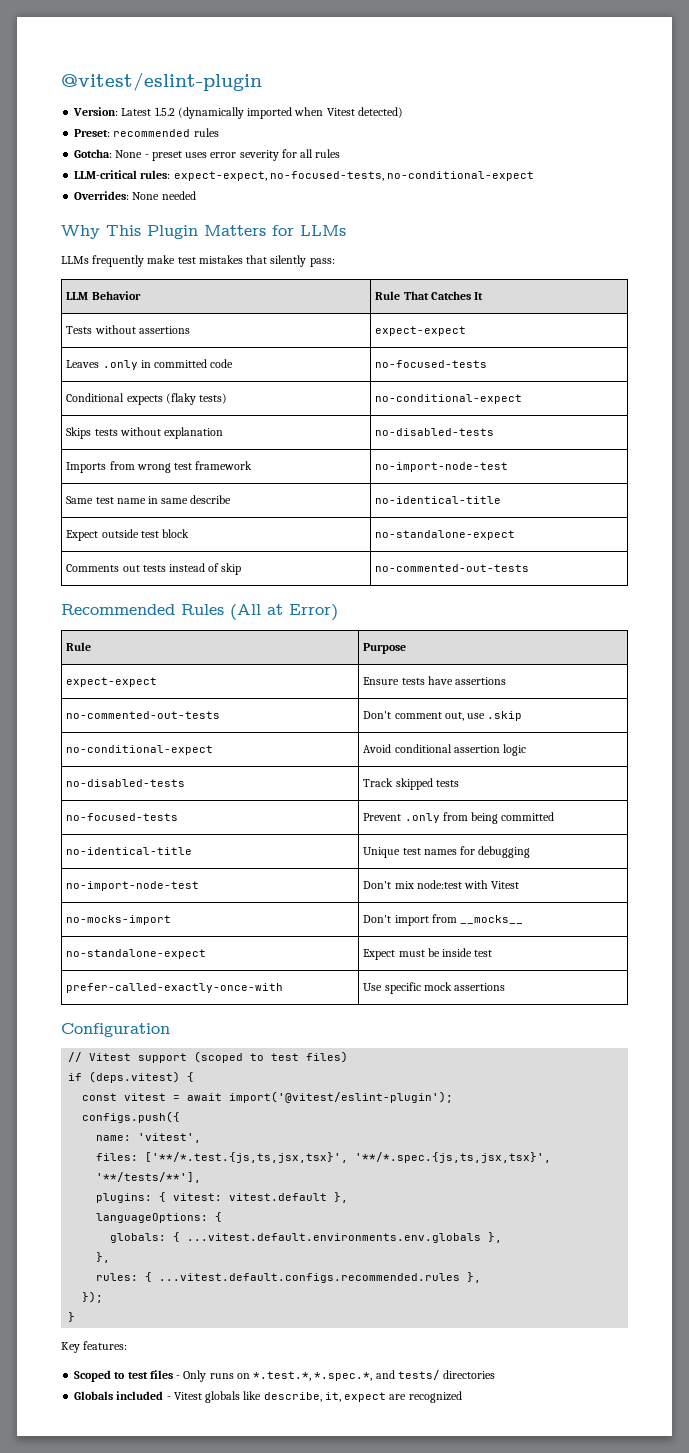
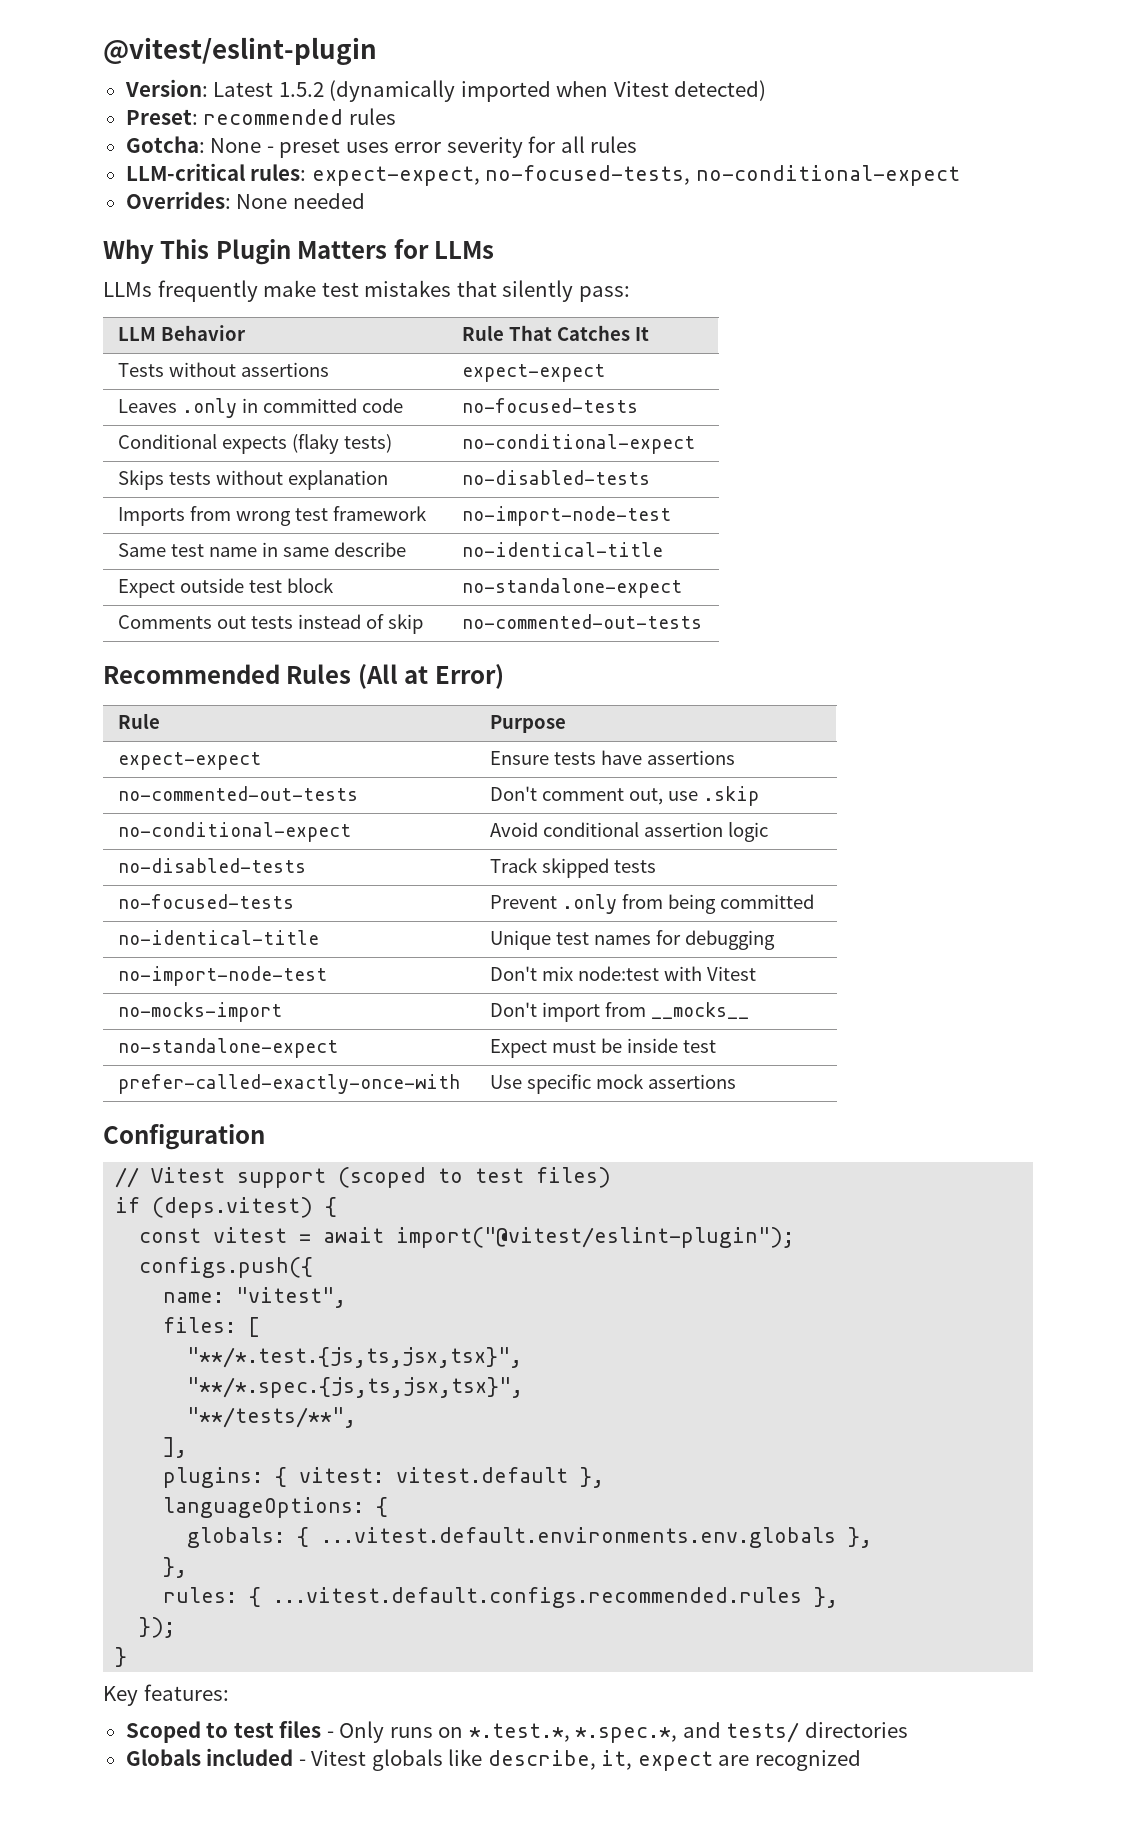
[229,1091,454,1103] import('@vitest/eslint-plugin'); -> [396,1227,795,1248] import("@vitest/eslint-plugin");
[138,1133,202,1143] 'vitest', -> [236,1287,347,1308] "vitest",
[145,1152,552,1163] [96,1172,202,1183] ['**/*.test.{js,ts,jsx,tsx}', '**/*.spec.{js,ts,jsx,tsx}', '**/tests/**'], -> [248,1317,261,1337] [187,1347,523,1368] [187,1377,524,1398] [187,1407,357,1428] [163,1437,188,1458] [ // "**/*.test.{js,ts,jsx,tsx}", // "**/*.spec.{js,ts,jsx,tsx}", // "**/tests/**", // ],

